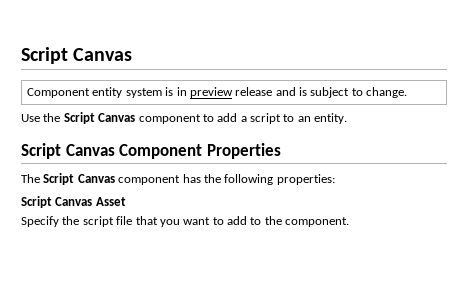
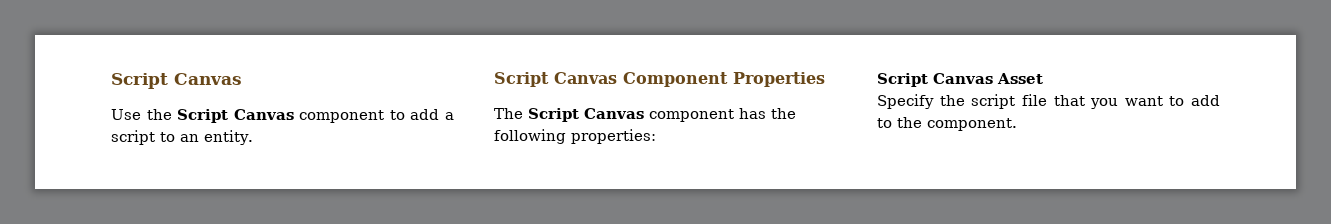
[21,47,133,64] [27,87,408,98] Script Canvas // Component entity system is in preview release and is subject to change. -> [111,73,242,89] Script Canvas

